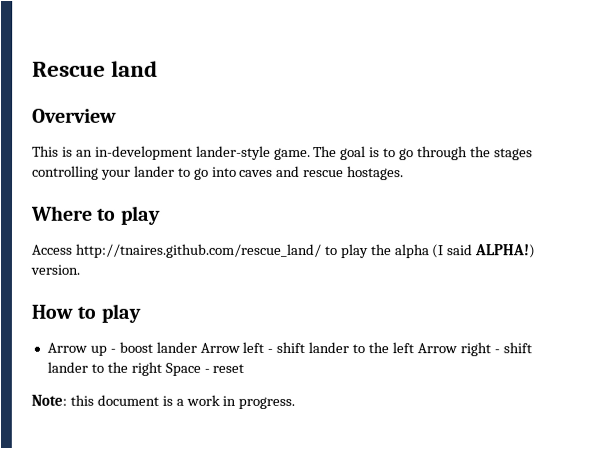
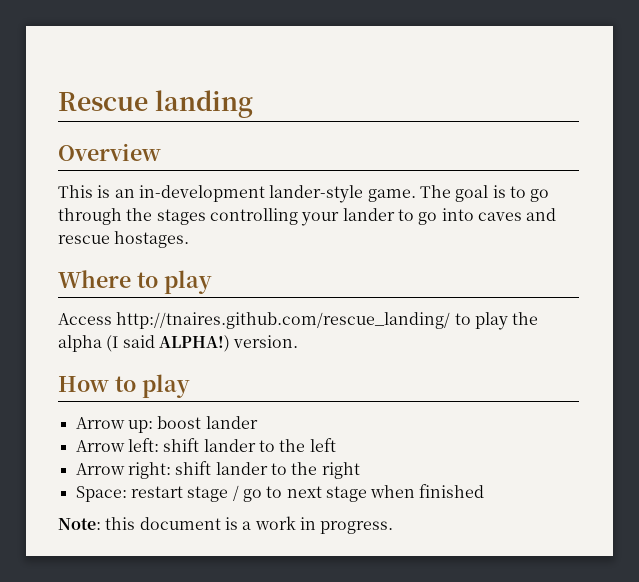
[111,60,159,77] land -> [154,90,253,118] landing
[74,243,321,259] http://tnaires.github.com/rescue_land/ -> [116,312,451,329] http://tnaires.github.com/rescue_landing/
[89,345,116,356] up - -> [127,420,153,433] up:
[199,341,274,353] Arrow left - -> [75,438,159,452] // Arrow left:
[416,342,500,357] Arrow right - -> [75,462,171,479] // Arrow right:
[164,362,245,376] Space - reset -> [75,484,485,502] // Space: restart stage / go to next stage when finished

